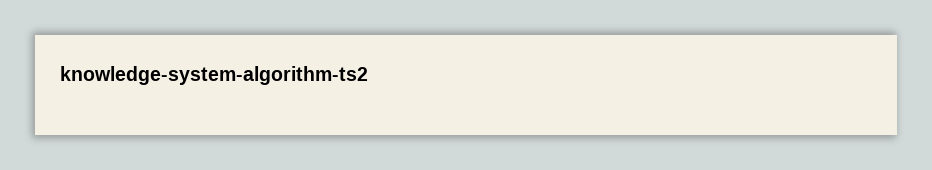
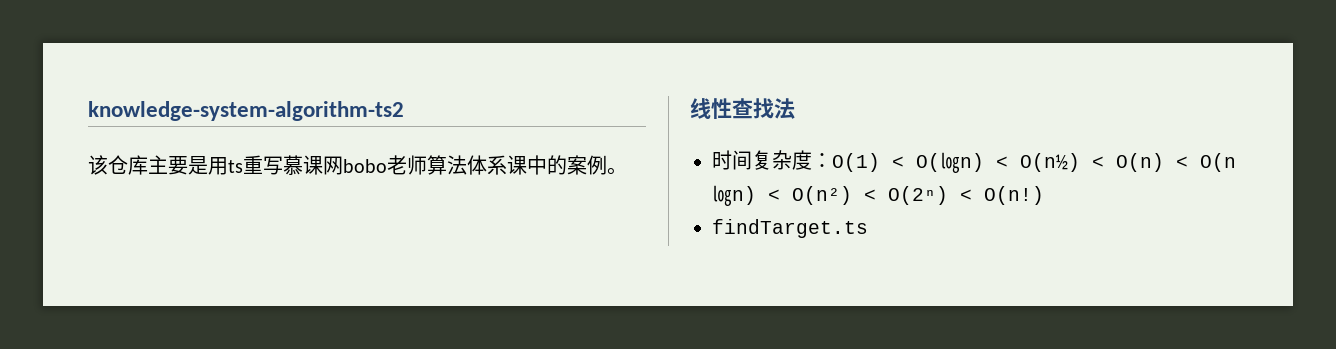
(368, 75) none -> [88,155,627,175] [690,98,795,119] [712,150,1236,173] [712,185,1044,206] [712,219,868,238] // 该仓库主要是用ts重写慕课网bobo老师算法体系课中的案例。 // 线性查找法 // 时间复杂度：O(1) < O(㏒n) < O(n½) < O(n) < O(n㏒n) < O(n²) < O(2ⁿ) < O(n!) // findTarget.ts

